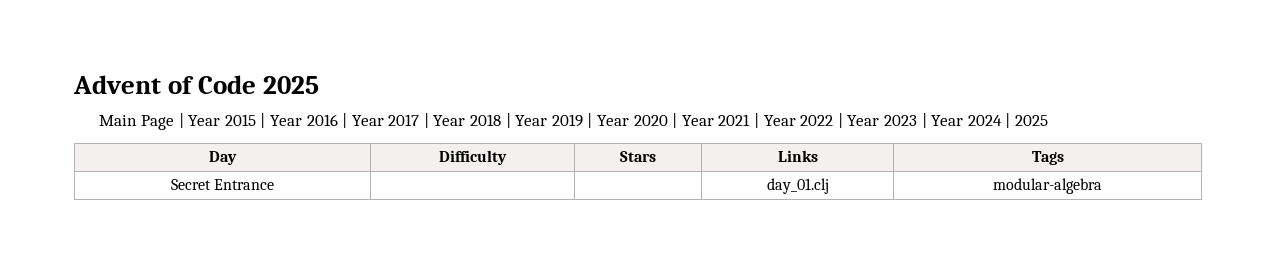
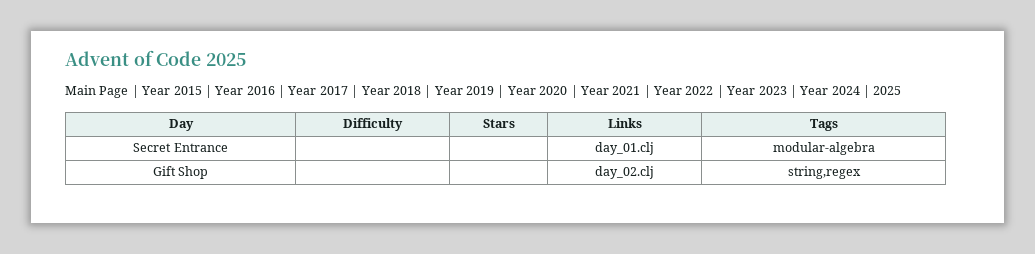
(1102, 186) none -> [152,166,209,179] [595,166,654,179] [787,166,861,179] // Gift Shop | | | day_02.clj | string,regex

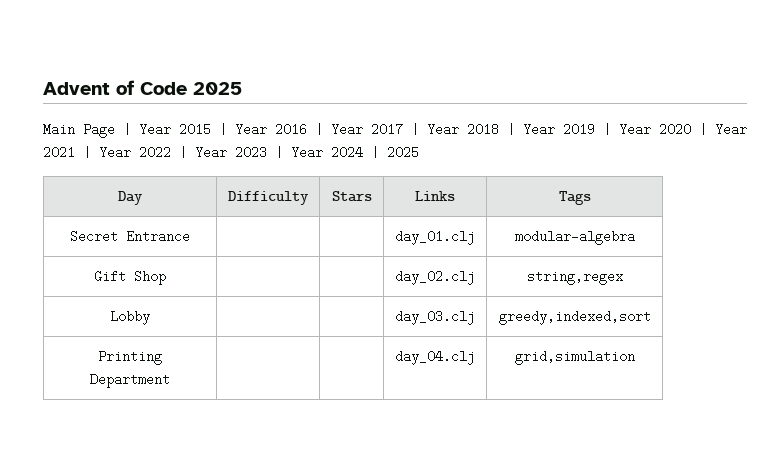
(861, 172) none -> [110,310,150,325] [395,310,475,325] [498,310,651,325] [98,350,162,365] [90,373,170,388] [395,350,475,365] [514,350,635,365] // Lobby | | | day_03.clj | greedy,indexed,sort // Printing Department | | | day_04.clj | grid,simulation

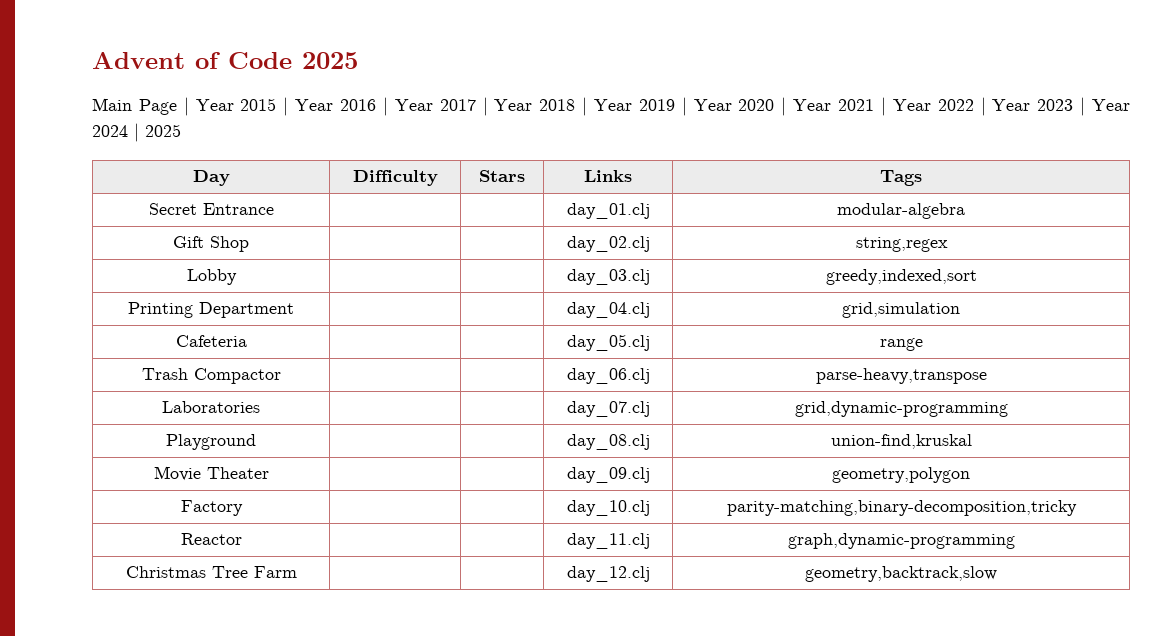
(635, 357) none -> [175,335,247,347] [566,334,650,351] [879,338,923,351] [141,368,281,384] [566,368,650,384] [815,368,987,384] [162,401,260,413] [566,401,650,417] [794,401,1008,417] [166,434,256,450] [566,434,650,450] [830,434,972,449] [153,466,269,481] [566,467,650,483] [832,467,970,483] [180,500,243,516] [566,500,650,516] [726,500,1077,516] [180,533,242,545] [566,533,650,549] [787,533,1015,549] [125,566,297,578] [566,566,650,582] [805,566,997,582] // Cafeteria | | | day_05.clj | range // Trash Compactor | | | day_06.clj | parse-heavy,transpose // Laboratories | | | day_07.clj | grid,dynamic-programming // Playground | | | day_08.clj | union-find,kruskal // Movie Theater | | | day_09.clj | geometry,polygon // Factory | | | day_10.clj | parity-matching,binary-decomposition,tricky // Reactor | | | day_11.clj | graph,dynamic-programming // Christmas Tree Farm | | | day_12.clj | geometry,backtrack,slow

